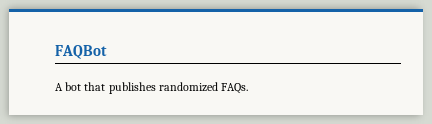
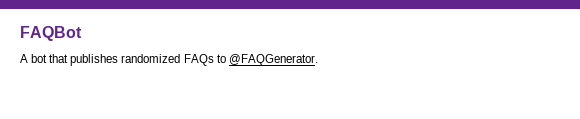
[221,83,249,94] FAQs. -> [183,54,318,66] FAQs to @FAQGenerator.

